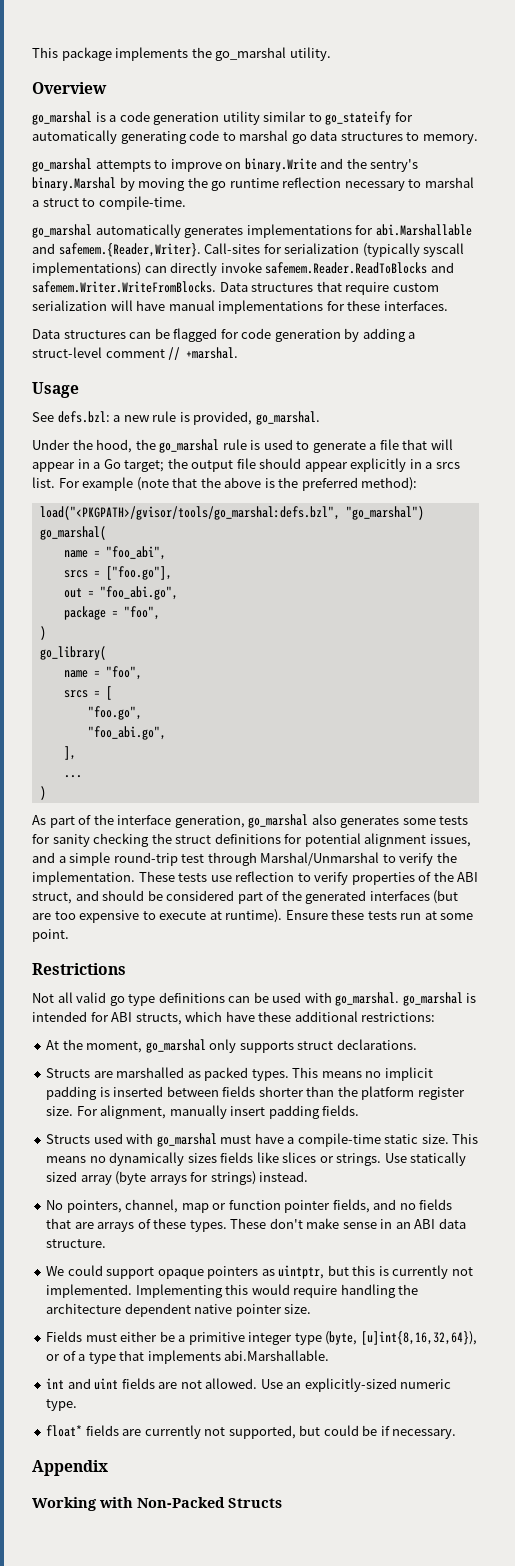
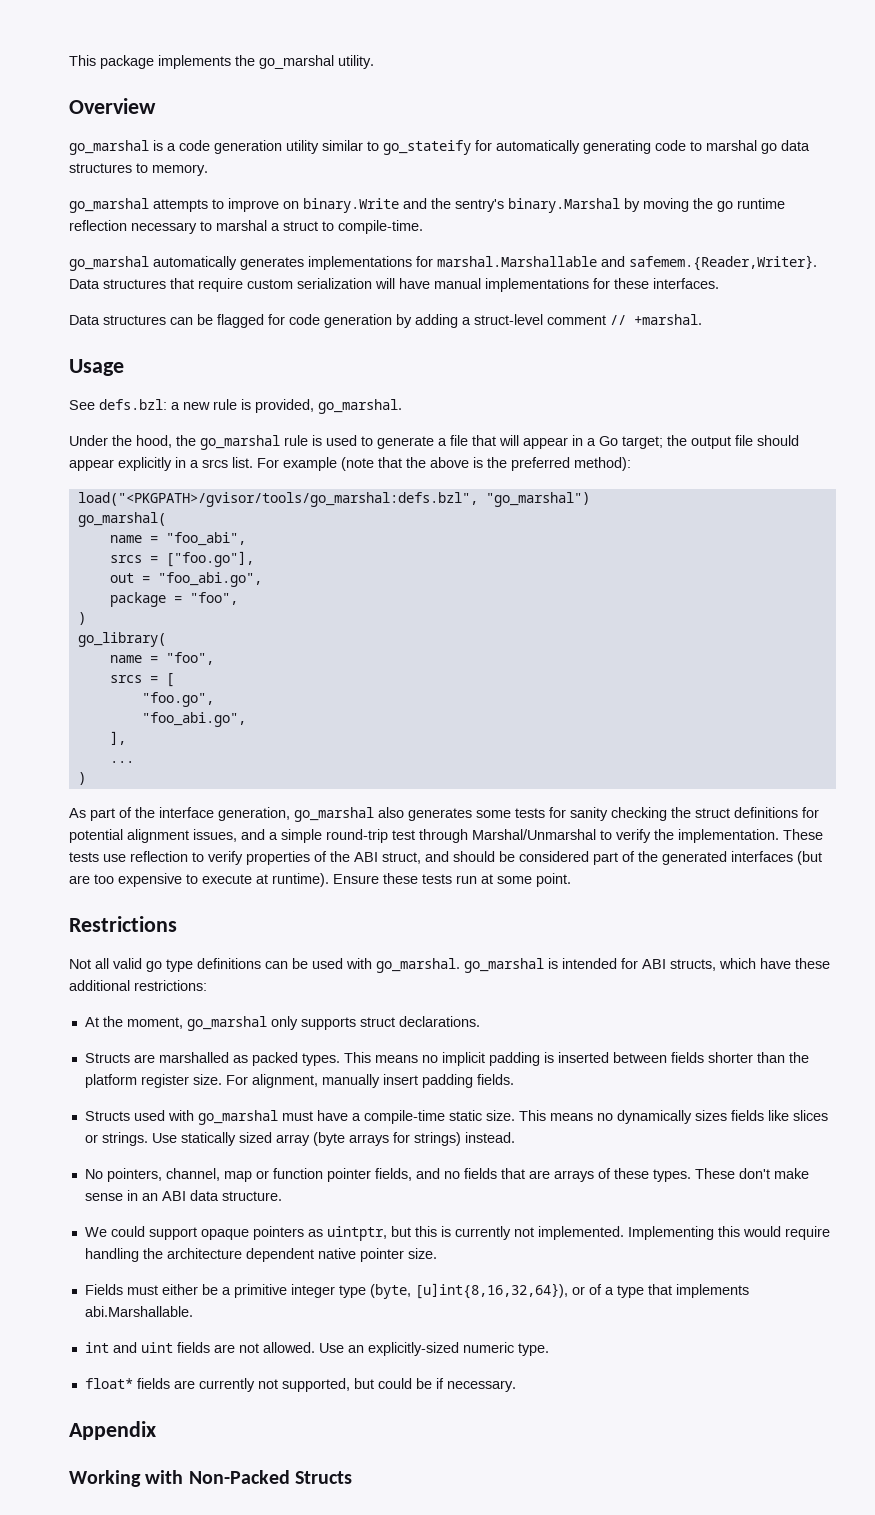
[375,224,472,236] abi.Marshallable -> [437,256,597,267] marshal.Marshallable
[204,243,465,257] [32,262,454,276] [32,281,216,293] Call-sites for serialization (typically syscall implementations) can directly invoke safemem.Reader.ReadToBlocks and safemem.Writer.WriteFromBlocks. -> (817, 263) none

